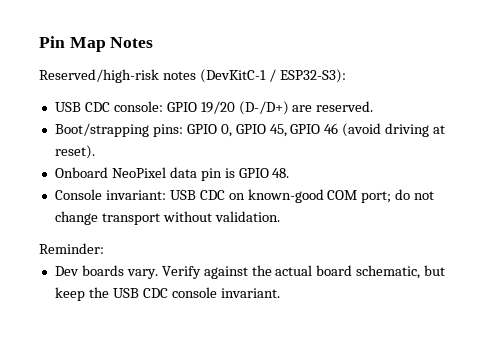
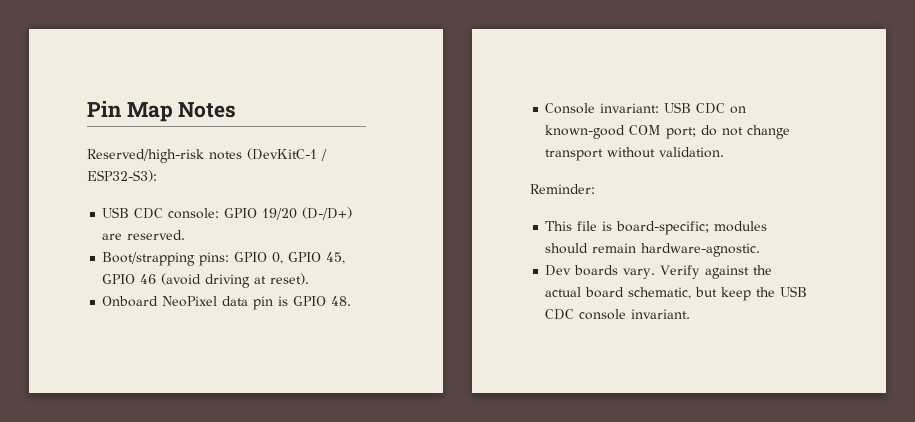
(104, 248) none -> [545,221,768,235] [545,243,761,257] // This file is board-specific; modules should remain hardware-agnostic.

